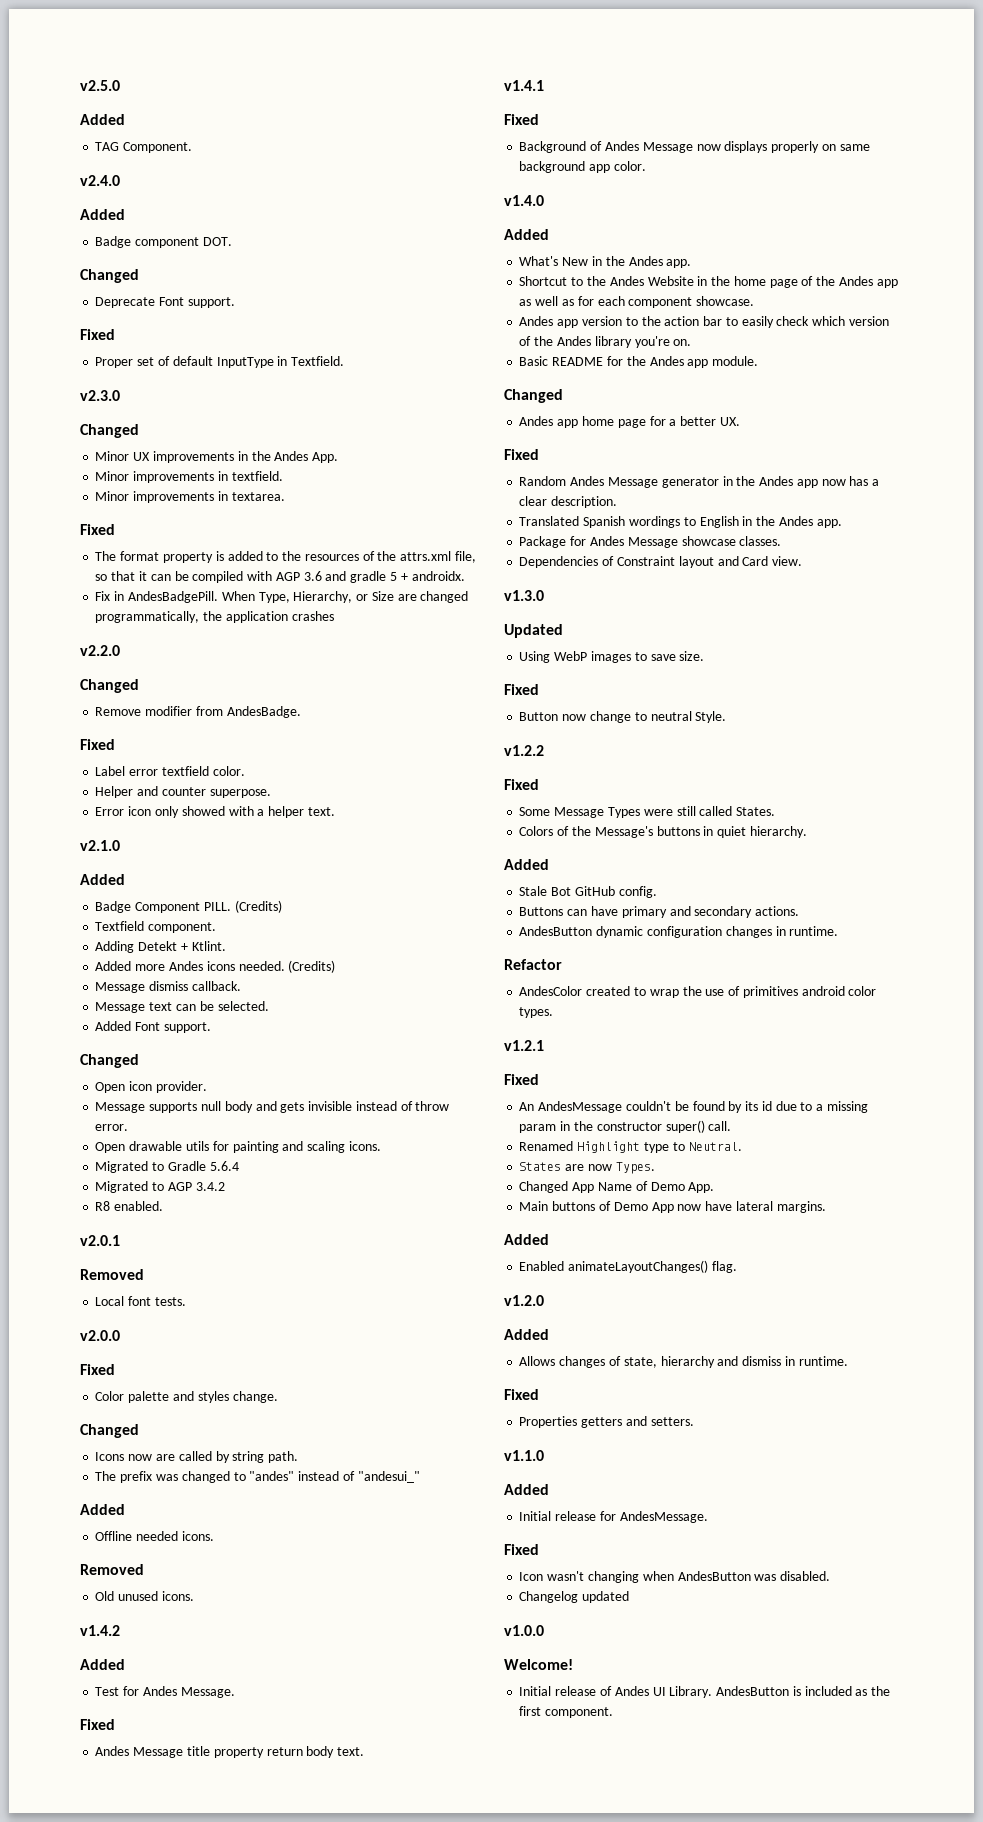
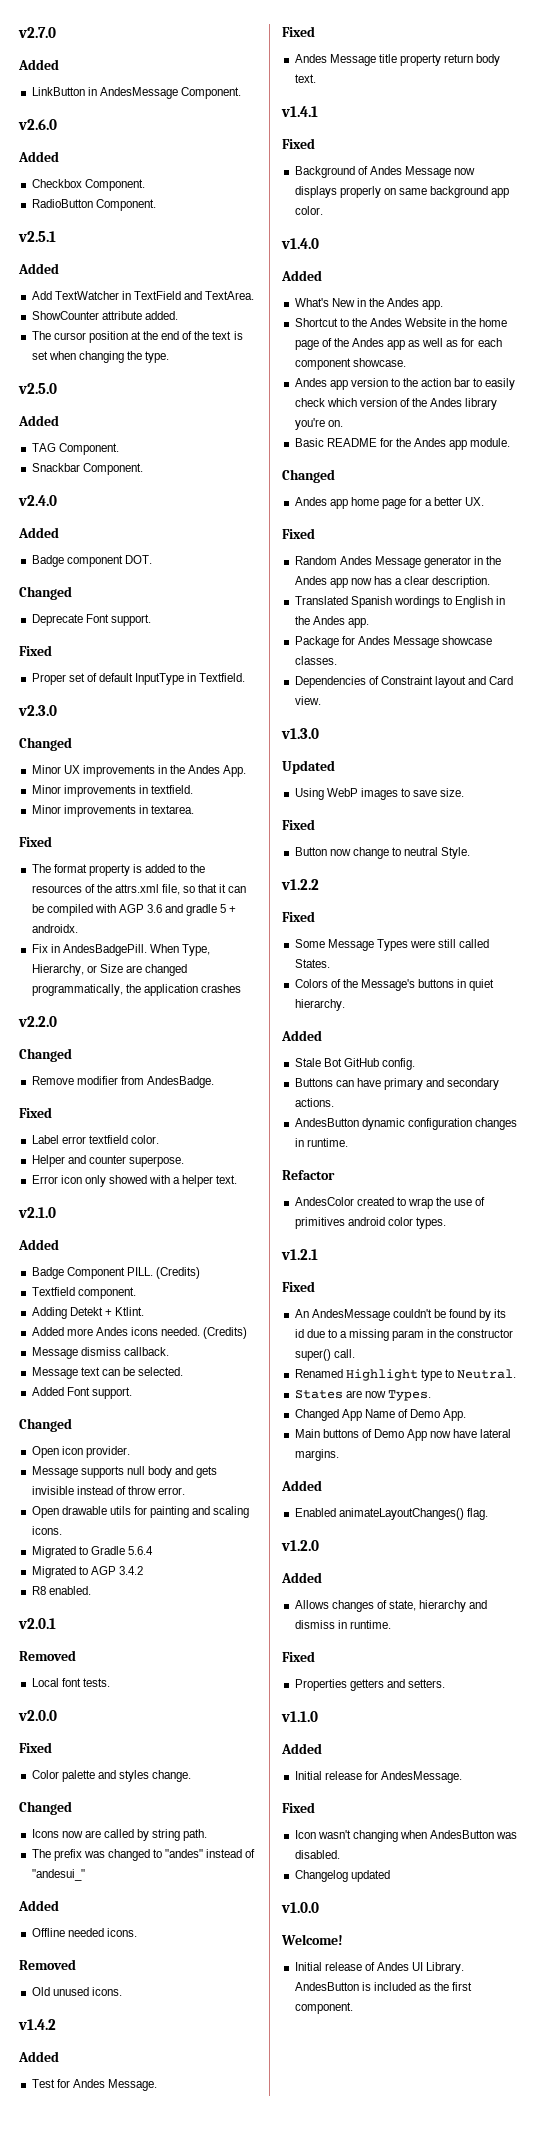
(80, 85) none -> [18,27,56,38] [18,59,59,70] [31,87,241,99] [18,119,57,130] [18,151,59,162] [31,179,145,191] [31,199,156,211] [18,231,56,242] [18,263,59,274] [31,291,255,300] [31,311,178,320] [31,331,243,343] [31,351,170,363] v2.7.0 // Added // LinkButton in AndesMessage Component. // v2.6.0 // Added // Checkbox Component. // RadioButton Component. // v2.5.1 // Added // Add TextWatcher in TextField and TextArea. // ShowCounter attribute added. // The cursor position at the end of the text is set when changing the type. //
(193, 147) none -> [31,463,143,475] // Snackbar Component.

